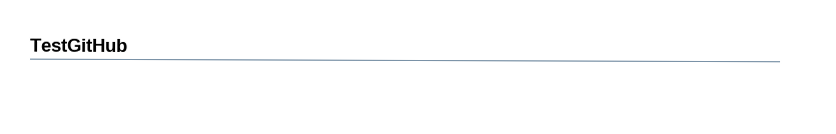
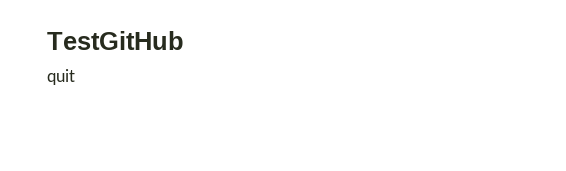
(128, 45) none -> [47,69,75,85] // quit

